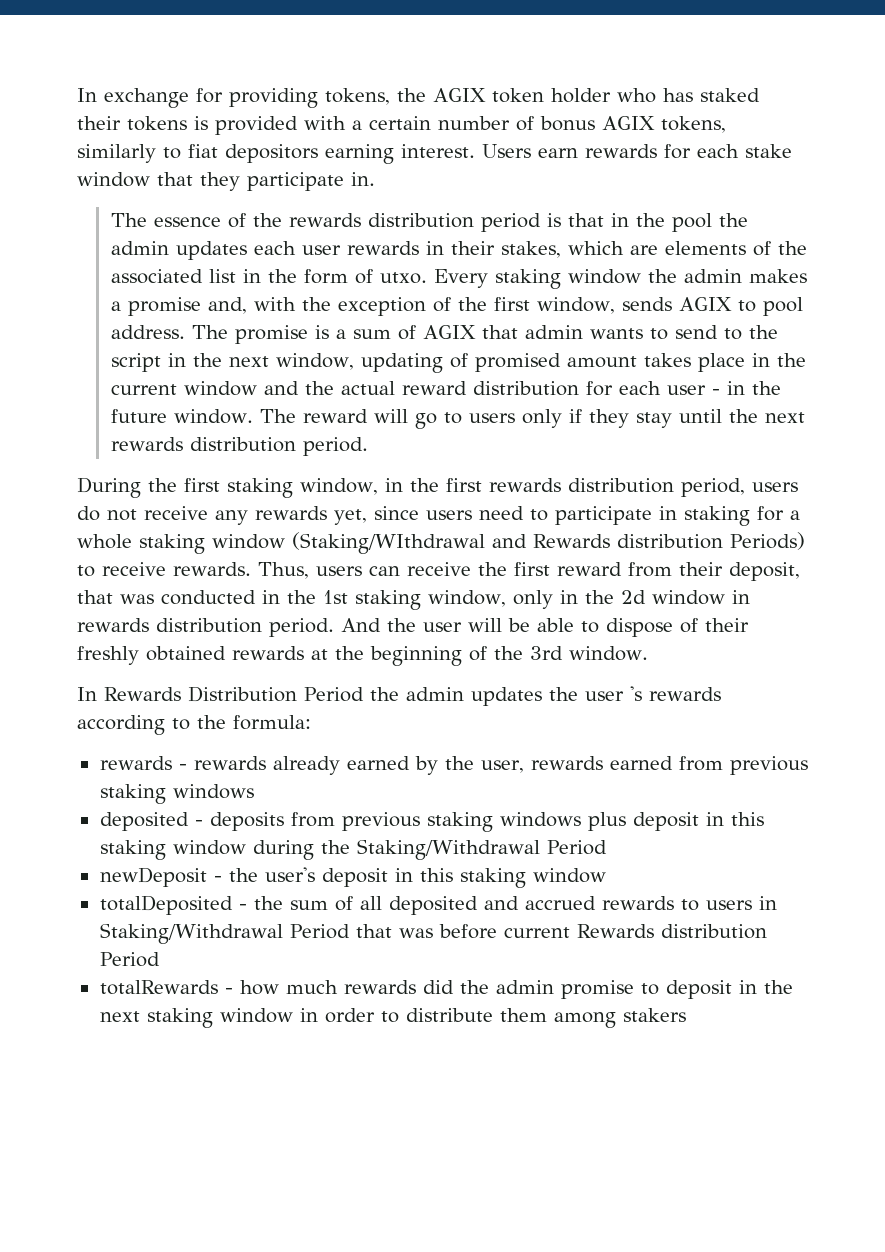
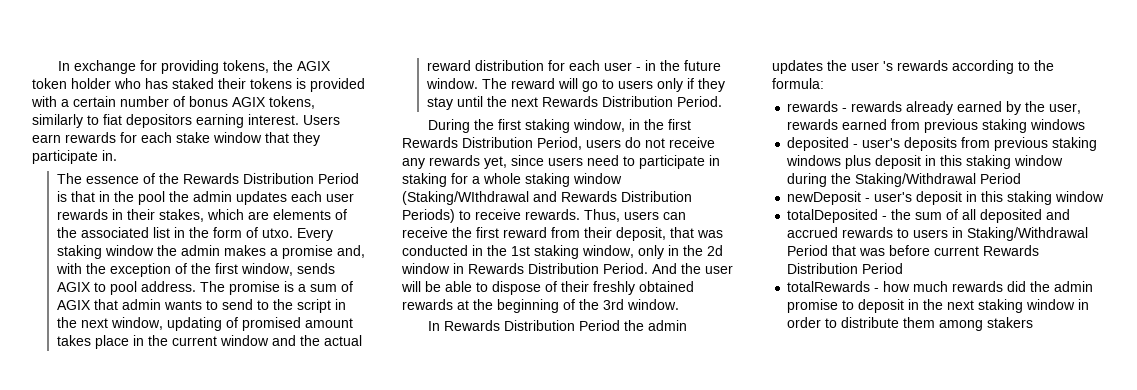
[288,213,541,232] rewards distribution period -> [182,173,359,184] Rewards Distribution Period
[110,437,368,456] rewards distribution period. -> [541,96,722,107] Rewards Distribution Period.
[488,478,745,497] rewards distribution period, -> [402,137,582,150] Rewards Distribution Period,
[617,534,723,549] distribution -> [621,191,692,202] Distribution
[77,618,334,637] rewards distribution period. -> [468,263,648,274] Rewards Distribution Period.
(203, 823) none -> [862,138,901,148] user's
[228,868,258,882] the -> (871, 200) none
[660,924,767,939] distribution -> [787,263,859,274] Distribution

